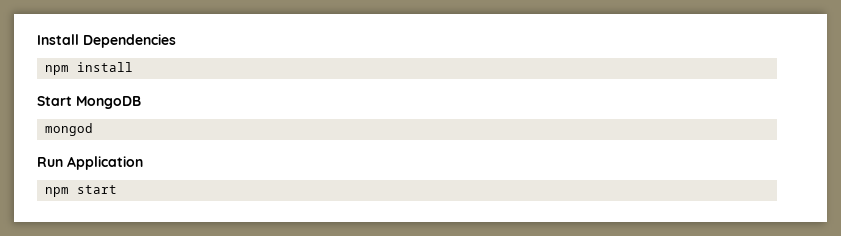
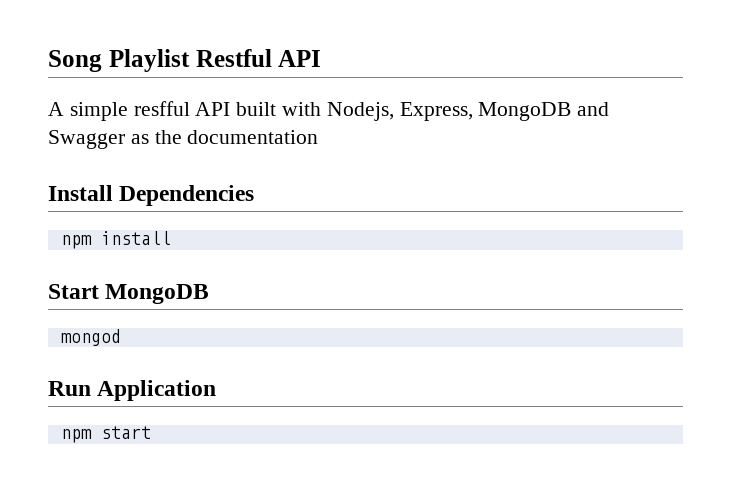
(37, 39) none -> [48,49,322,72] [48,101,610,121] [48,130,319,149] Song Playlist Restful API // A simple resfful API built with Nodejs, Express, MongoDB and Swagger as the documentation //

